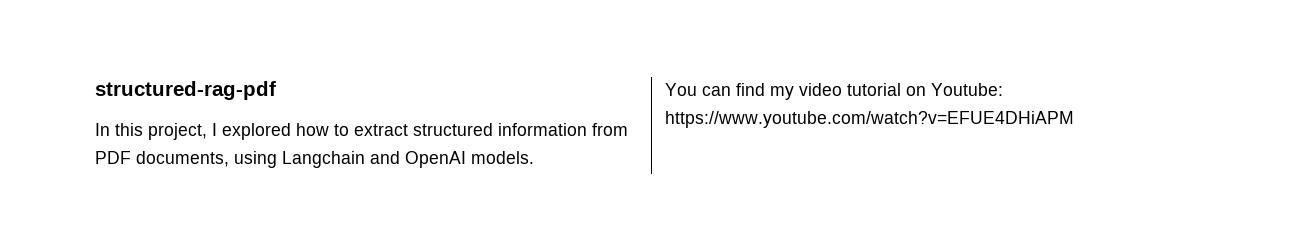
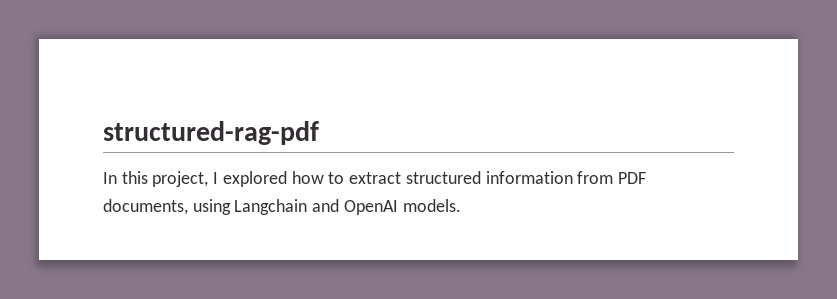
[665,83,1003,100] [665,111,1074,128] // You can find my video tutorial on Youtube: https://www.youtube.com/watch?v=EFUE4DHiAPM -> (461, 205) none

